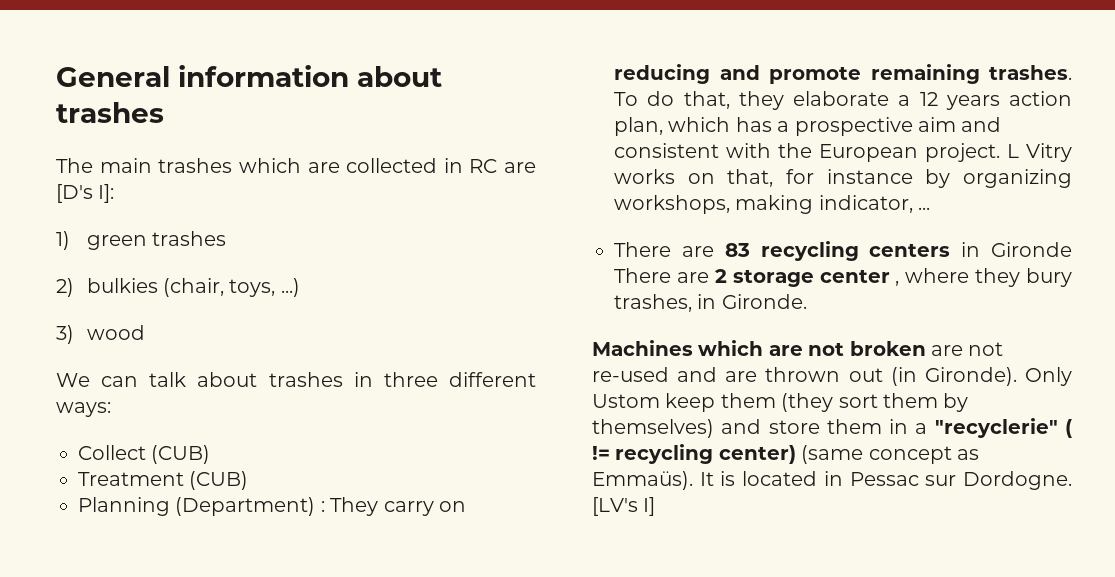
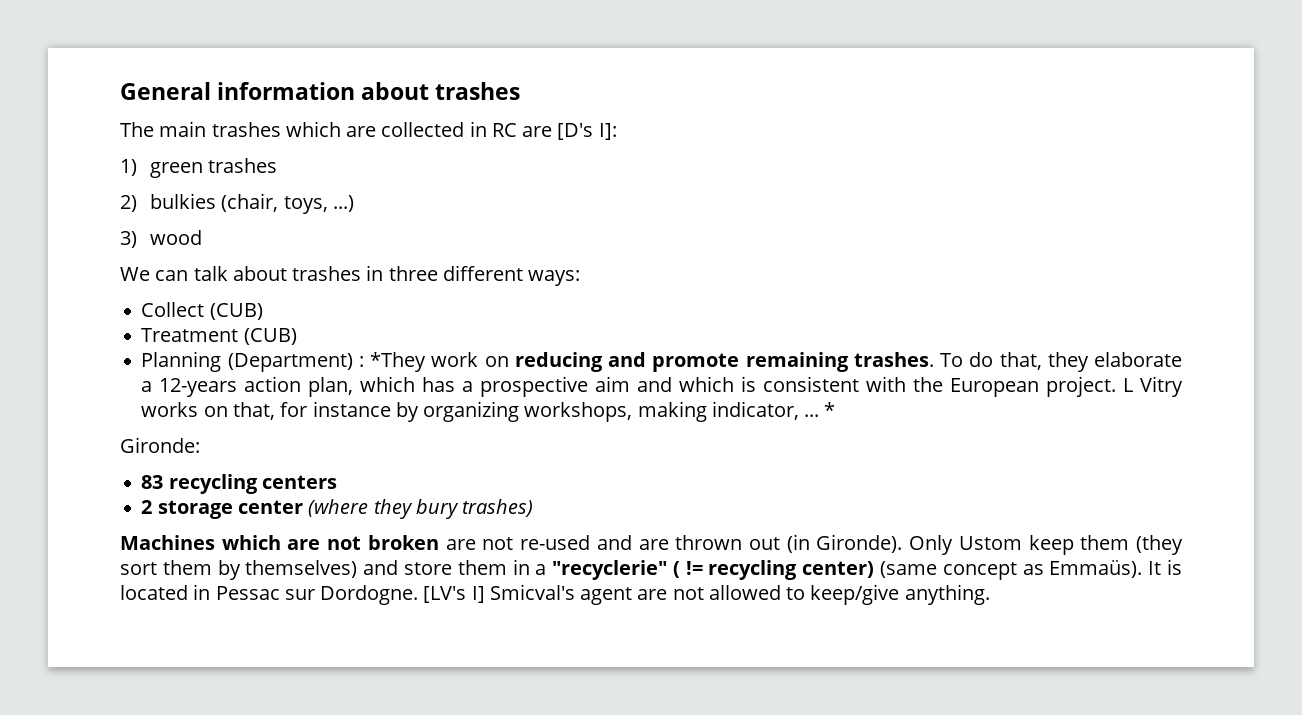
[330,497,434,516] They carry -> [370,352,479,372] *They work
[919,92,1000,110] 12 years -> [159,378,238,397] 12-years
(1002, 124) none -> [679,376,757,392] which is
[614,242,714,257] // There are -> [824,402,836,417] [120,437,200,453] * // Gironde: //
[961,242,1072,257] [614,268,1072,287] [614,294,807,312] in Gironde There are 2 storage center , where they bury trashes, in Gironde. -> [141,499,534,519] // 2 storage center (where they bury trashes)
(656, 506) none -> [489,584,990,605] Smicval's agent are not allowed to keep/give anything.

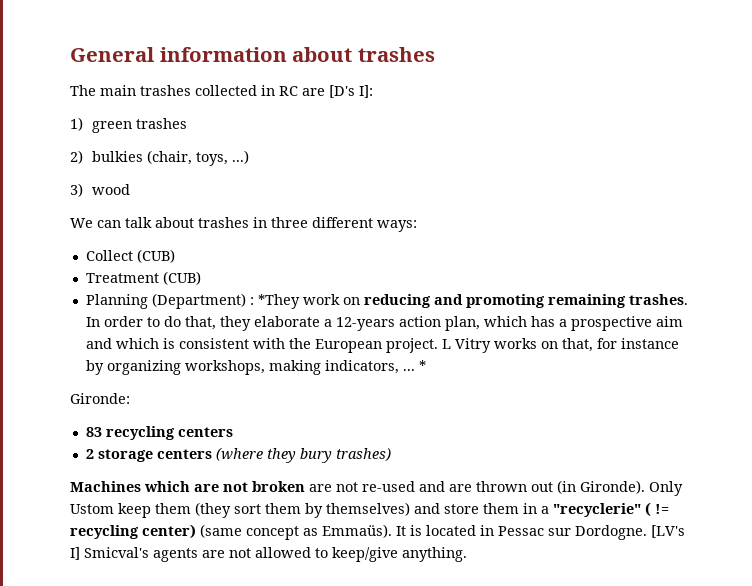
[285,121,377,137] which are -> (191, 90) none
[652,353,740,372] promote -> [465,294,545,308] promoting
[940,353,964,367] To -> [85,316,160,327] In order to
[711,401,799,420] indicator, -> [324,360,399,374] indicators,
[237,500,303,514] center -> [156,449,212,459] centers
[580,587,633,605] agent -> [153,548,198,562] agents

